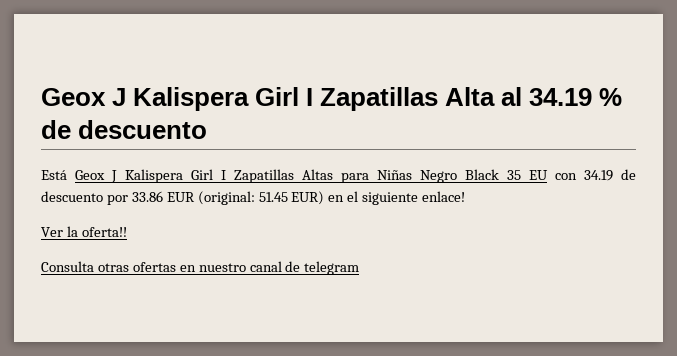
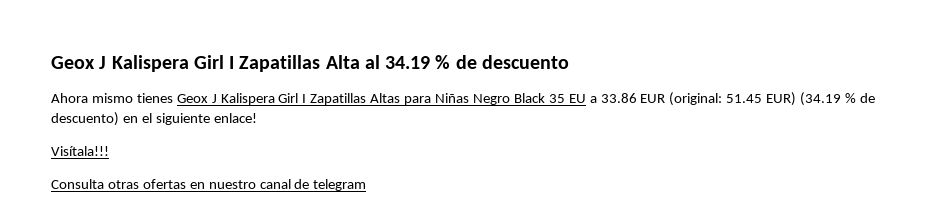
[41,170,67,180] Está -> [51,93,173,103] Ahora mismo tienes
[555,169,636,181] [41,191,128,205] con 34.19 de descuento por -> [589,96,597,103] a
(325, 198) none -> [800,92,875,106] [51,112,119,126] (34.19 % de descuento)
[41,226,127,237] Ver la oferta!! -> [51,146,109,156] Visítala!!!

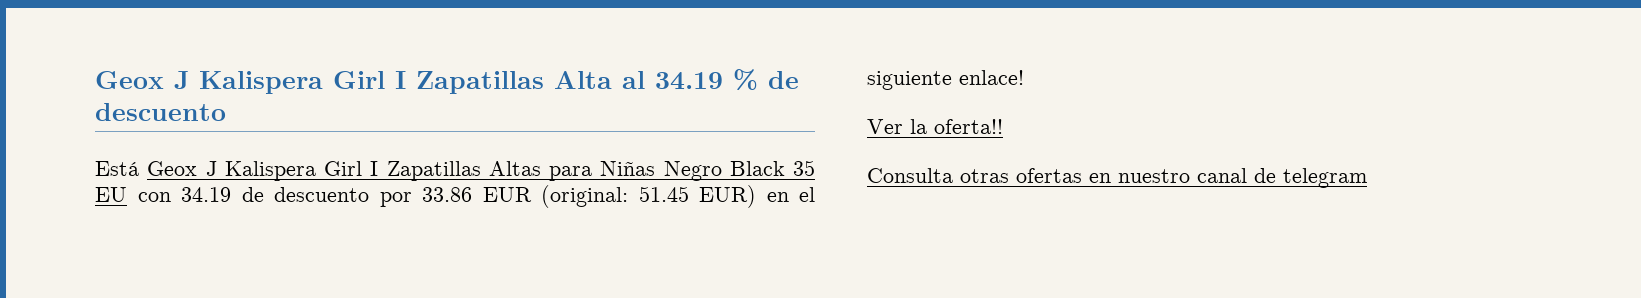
[51,93,173,103] Ahora mismo tienes -> [95,161,139,176] Está
[589,96,597,103] a -> [137,187,412,207] con 34.19 de descuento por
[800,92,875,106] [51,112,119,126] (34.19 % de descuento) -> (756, 196) none
[51,146,109,156] Visítala!!! -> [867,119,1003,134] Ver la oferta!!

